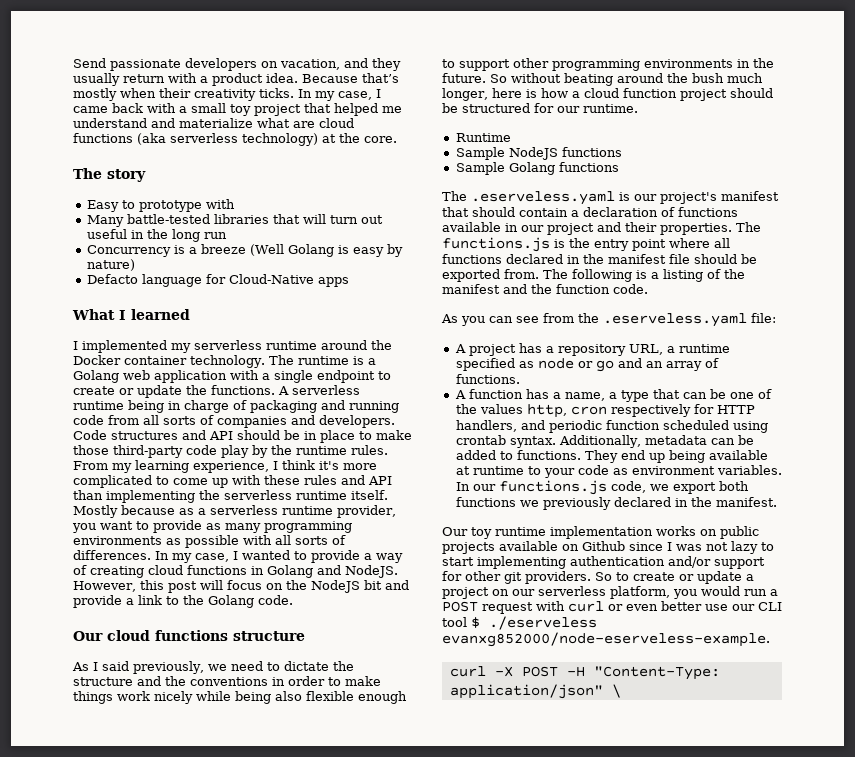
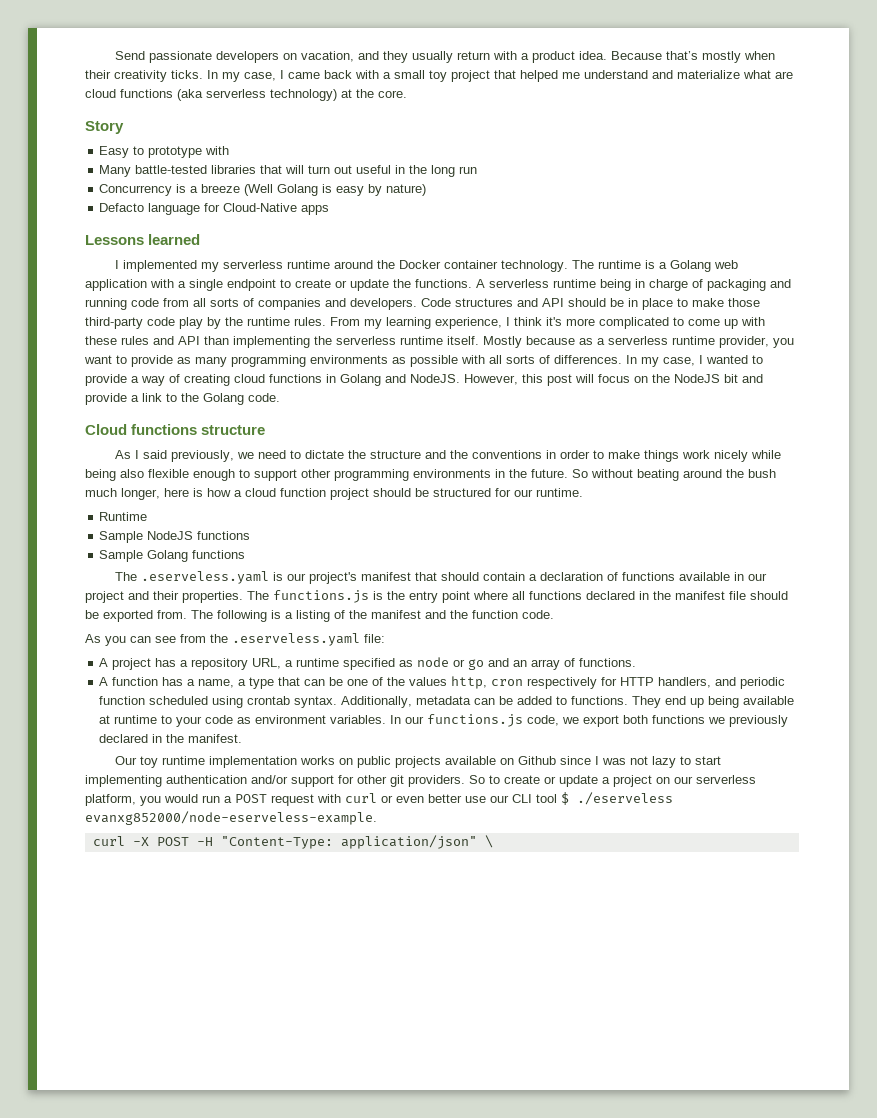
[73,168,146,182] The story -> [85,121,124,134] Story
[72,309,126,320] What I -> [85,235,144,245] Lessons
[73,630,150,641] Our cloud -> [85,424,127,435] Cloud

